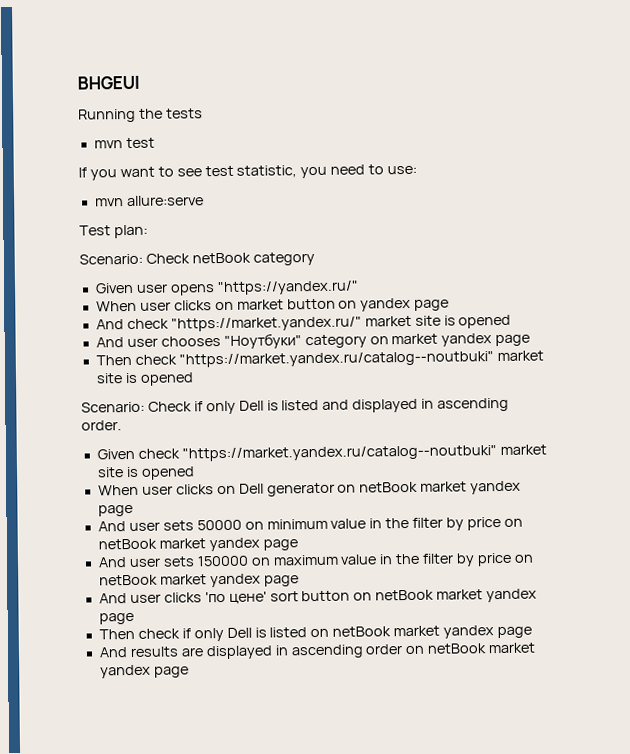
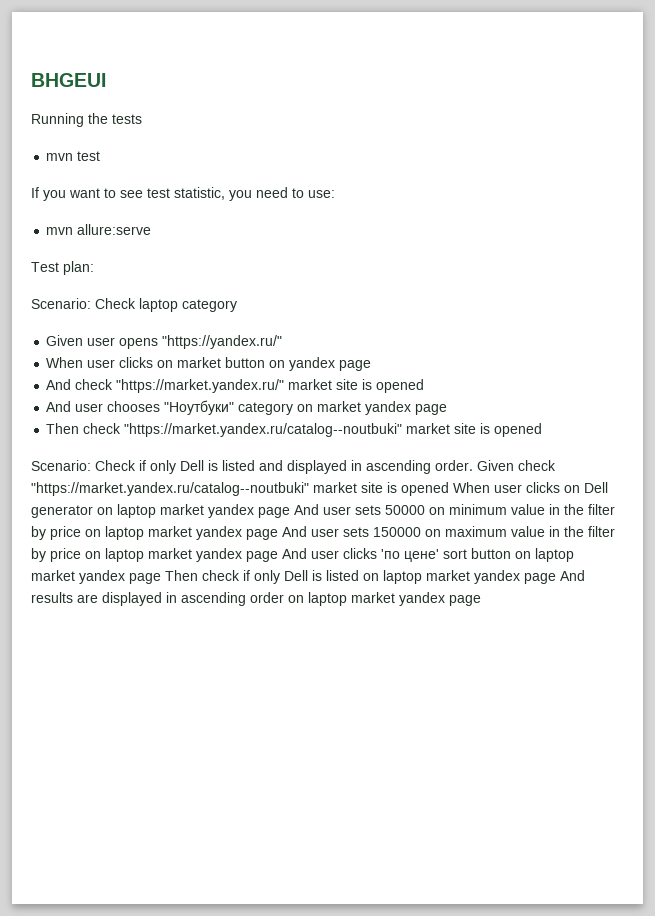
[191,252,251,264] netBook -> [139,298,178,312] laptop
(122, 425) // -> (473, 465) none
(195, 473) // -> (449, 489) none
[359,480,522,495] [97,504,133,517] netBook market yandex page // -> [117,504,290,518] laptop market yandex page
[97,537,298,552] netBook market yandex page // -> [105,526,278,540] laptop market yandex page
[98,573,299,588] netBook market yandex page // -> [105,548,278,562] laptop market yandex page
[375,588,538,603] [98,612,134,625] netBook market yandex page // -> [535,548,574,562] [31,570,161,584] laptop market yandex page
[332,625,533,639] netBook market yandex page // -> [383,570,556,584] laptop market yandex page
[427,643,487,654] netBook -> [308,592,347,606] laptop

